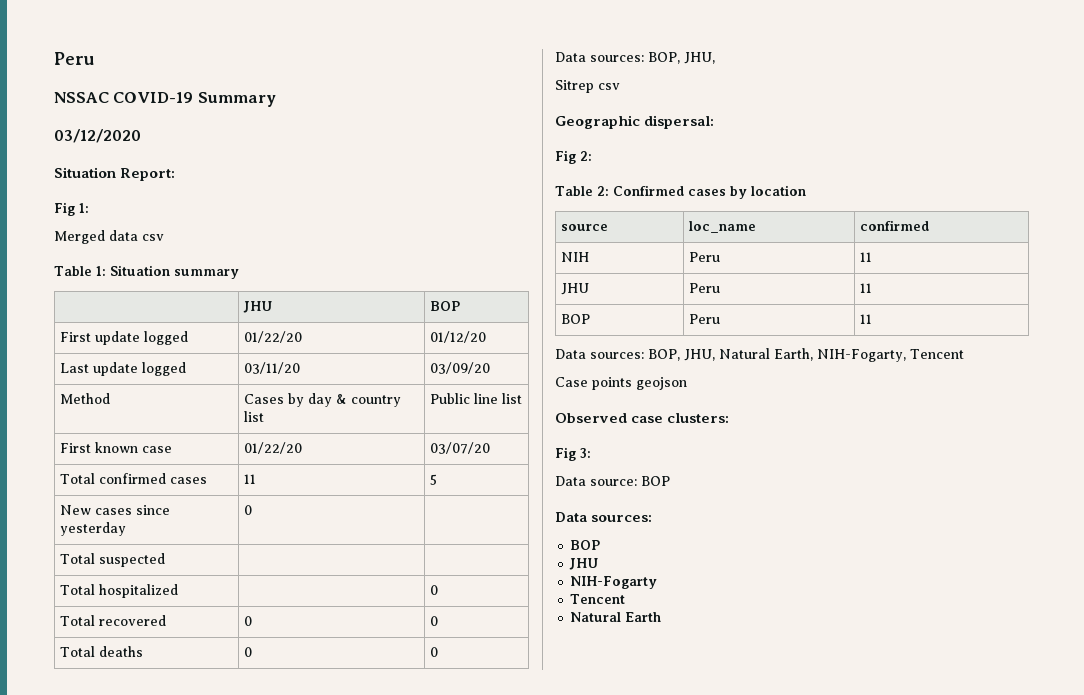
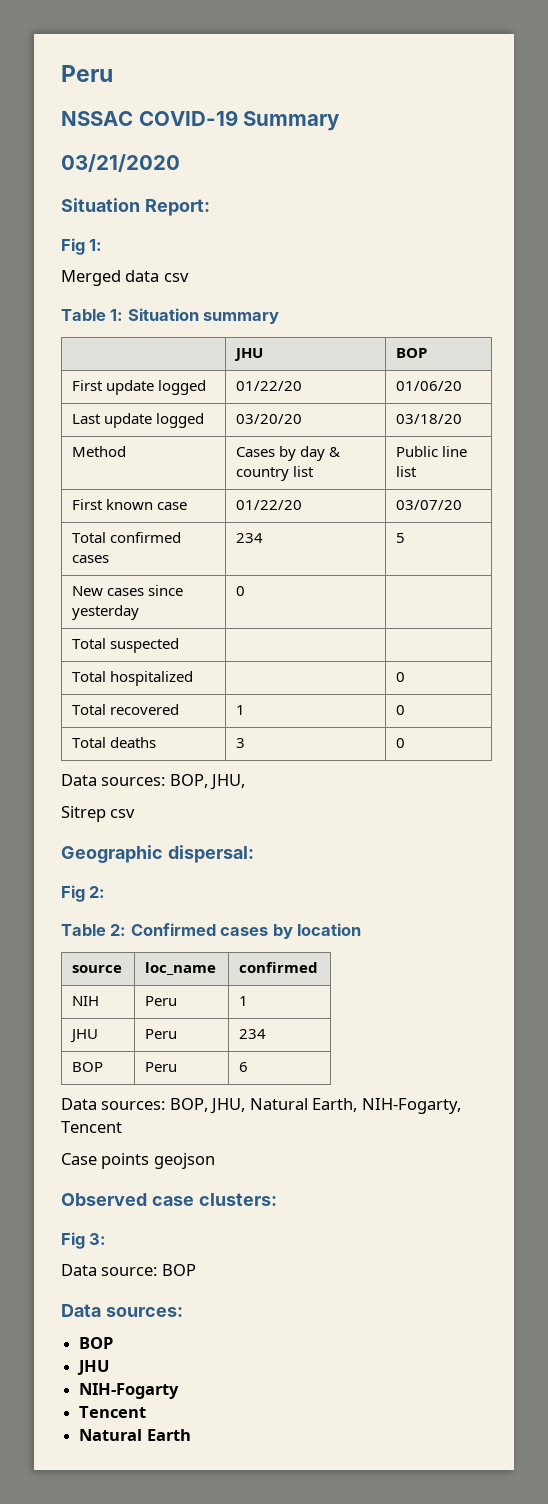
[54,129,141,143] 03/12/2020 -> [61,154,180,172] 03/21/2020
[430,331,487,343] 01/12/20 -> [396,381,463,391] 01/06/20
[244,362,301,374] [430,362,491,374] 03/11/20 | 03/09/20 -> [236,414,303,424] [396,414,463,424] 03/20/20 | 03/18/20
[244,474,257,484] 11 -> [236,533,264,543] 234
[244,616,253,626] 0 -> [236,705,246,715] 1
[244,647,253,657] 0 -> [236,738,246,748] 3
[860,252,873,262] 11 -> [239,996,249,1006] 1
[860,283,873,293] 11 -> [239,1029,267,1039] 234
[860,314,873,324] 11 -> [239,1062,249,1072] 6

